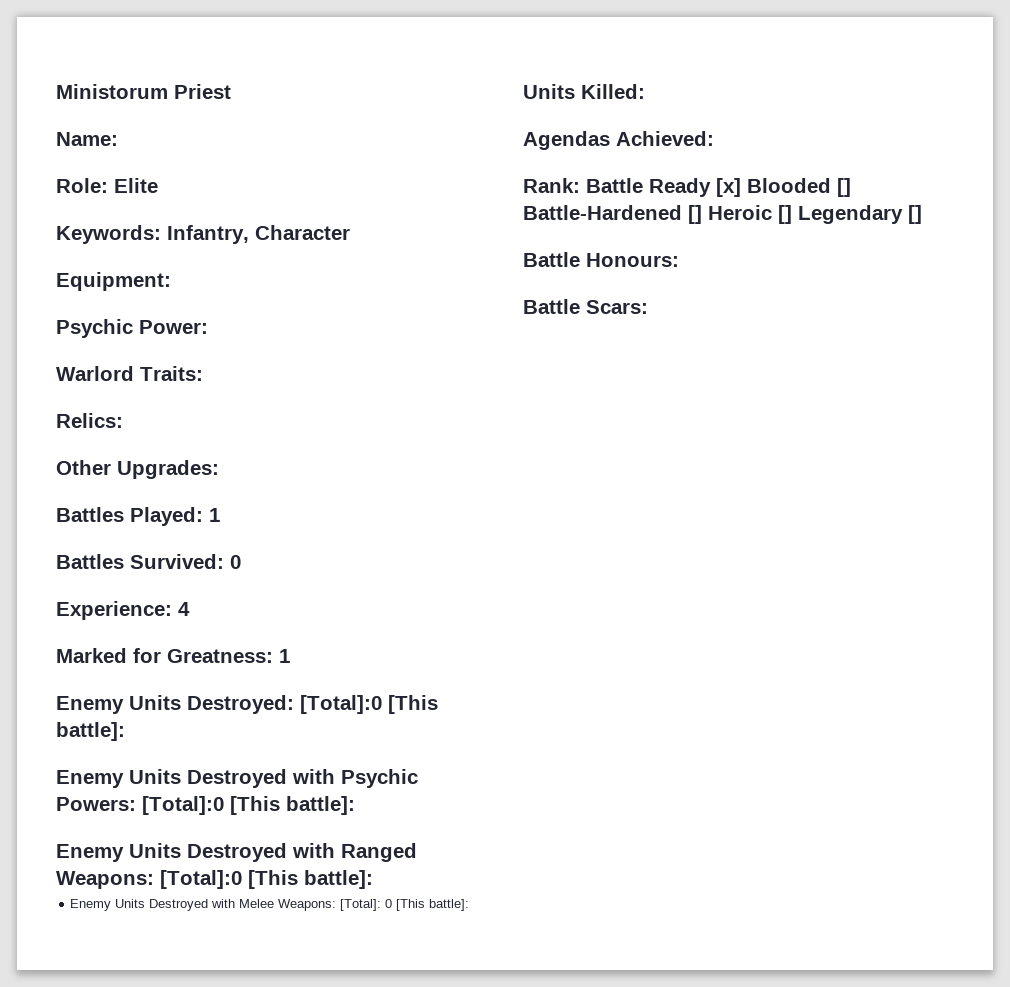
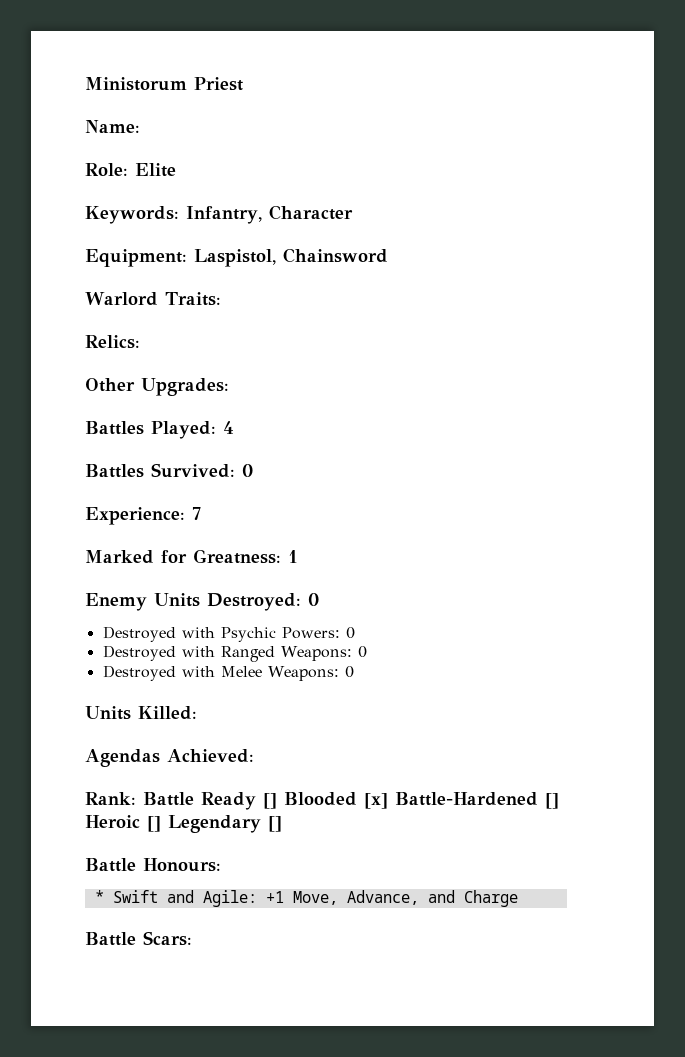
[56,319,208,338] // Psychic Power: -> [194,248,388,267] Laspistol, Chainsword
[209,508,220,522] 1 -> [223,421,234,434] 4
[178,602,190,616] 4 -> [192,507,201,520] 7
[300,695,438,714] [56,722,125,741] [56,769,418,788] [56,796,355,815] [56,843,417,862] [56,870,373,889] [70,899,146,911] [Total]:0 [This battle]: // Enemy Units Destroyed with Psychic Powers: [Total]:0 [This battle]: // Enemy Units Destroyed with Ranged Weapons: [Total]:0 [This battle]: // Enemy Units -> [308,593,319,606] [102,626,355,642] [102,645,367,662] 0 // Destroyed with Psychic Powers: 0 // Destroyed with Ranged Weapons: 0 //
[340,899,470,911] [Total]: 0 [This battle]: -> [344,666,354,678] 0
[716,178,851,197] [x] Blooded [] -> [263,792,388,809] [] Blooded [x]
(679, 260) none -> [94,890,518,907] // * Swift and Agile: +1 Move, Advance, and Charge

